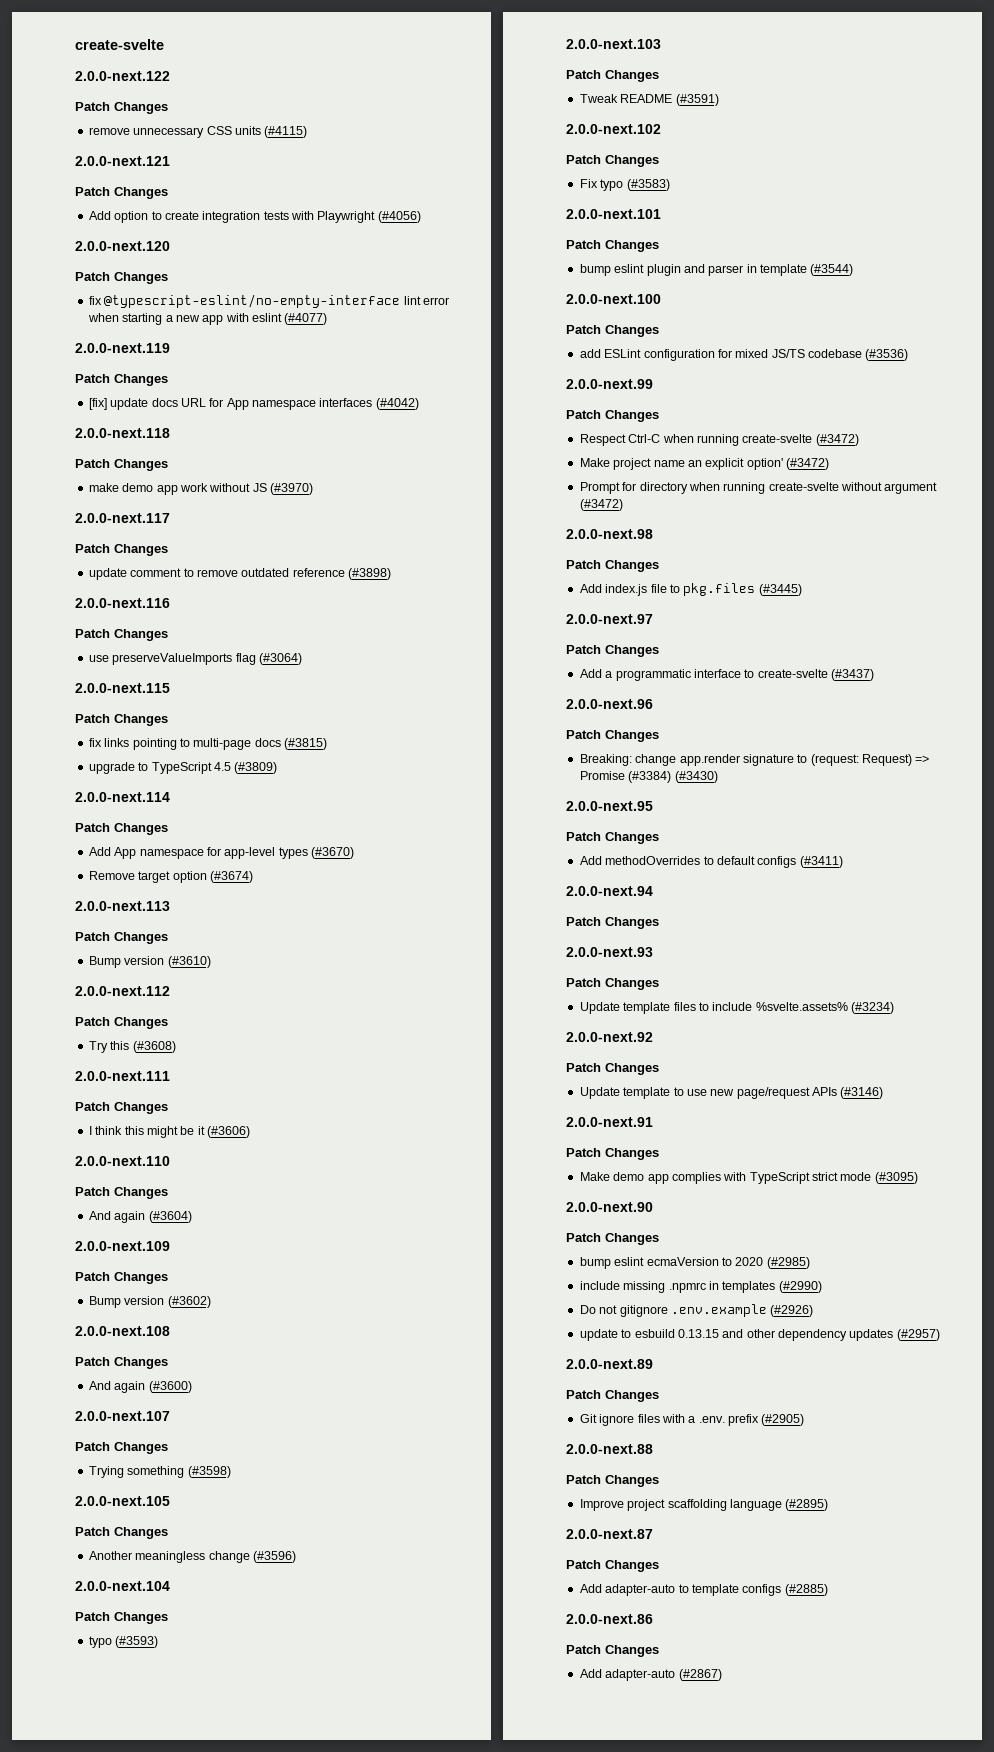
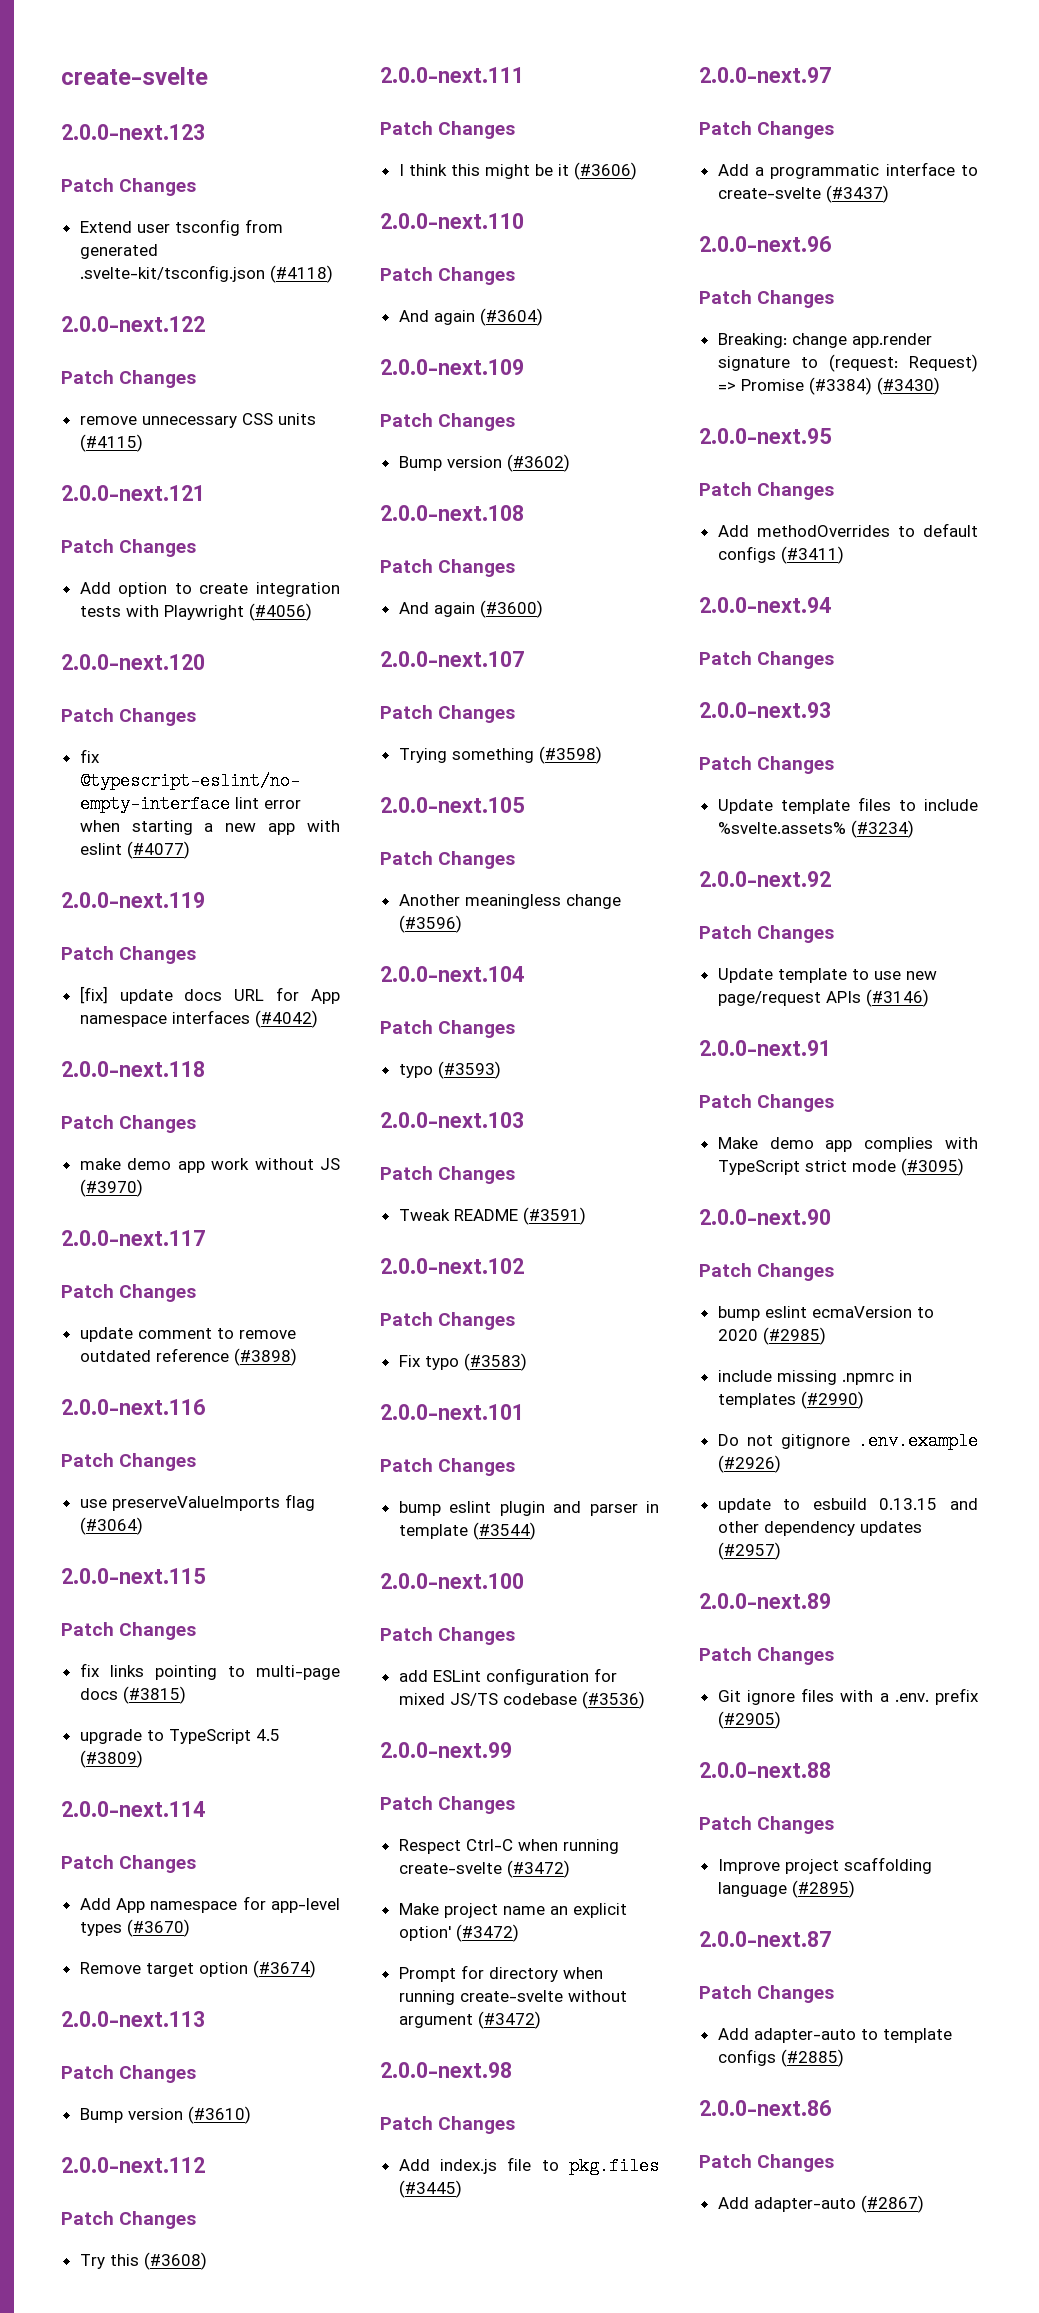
[75,39,164,50] create-svelte -> [61,67,208,85] [61,124,205,140] [61,178,197,196] [79,219,283,236] [79,244,158,259] [79,265,333,283] create-svelte // 2.0.0-next.123 // Patch Changes // Extend user tsconfig from generated .svelte-kit/tsconfig.json (#4118)

